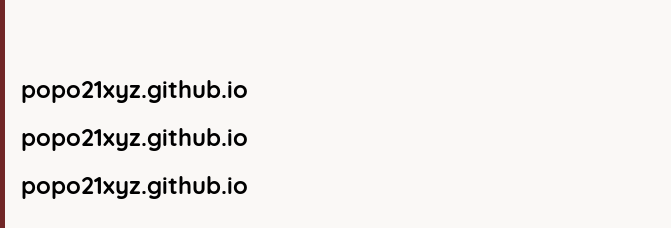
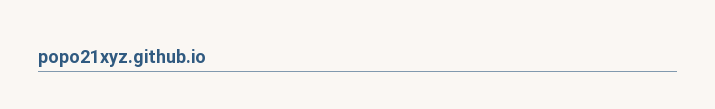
[21,80,248,103] [21,128,248,151] [21,176,248,199] popo21xyz.github.io // popo21xyz.github.io // popo21xyz.github.io -> [38,49,206,67] popo21xyz.github.io

